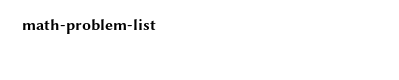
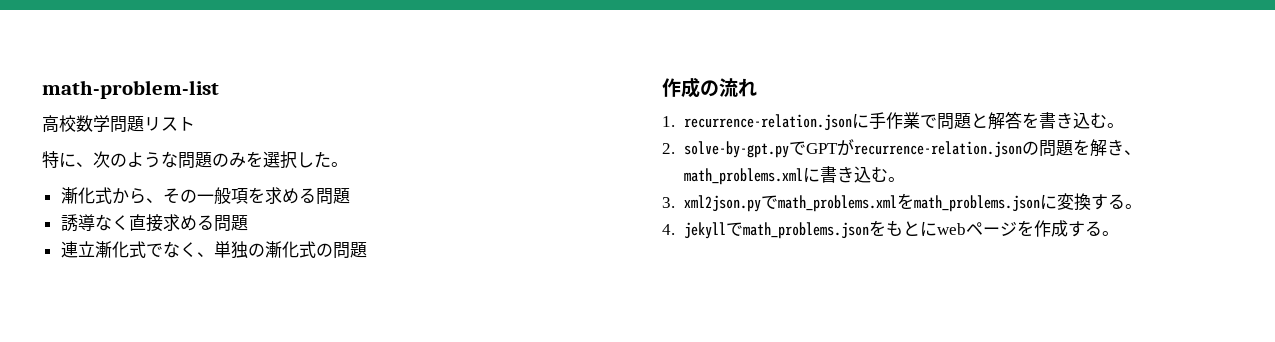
(156, 26) none -> [42,115,195,133] [42,151,348,169] [60,187,350,205] [60,214,248,232] [60,241,367,259] [662,77,757,98] [662,111,1124,131] [662,139,1141,158] [683,166,905,185] [662,193,1142,212] [662,220,1119,239] // 高校数学問題リスト // 特に、次のような問題のみを選択した。 // 漸化式から、その一般項を求める問題 // 誘導なく直接求める問題 // 連立漸化式でなく、単独の漸化式の問題 // 作成の流れ // 1. recurrence-relation.jsonに手作業で問題と解答を書き込む。 // 2. solve-by-gpt.pyでGPTがrecurrence-relation.jsonの問題を解き、math_problems.xmlに書き込む。 // 3. xml2json.pyでmath_problems.xmlをmath_problems.jsonに変換する。 // 4. jekyllでmath_problems.jsonをもとにwebページを作成する。

